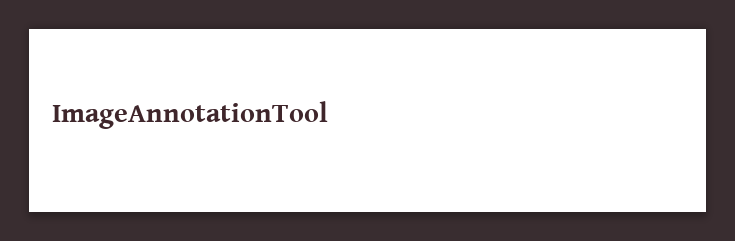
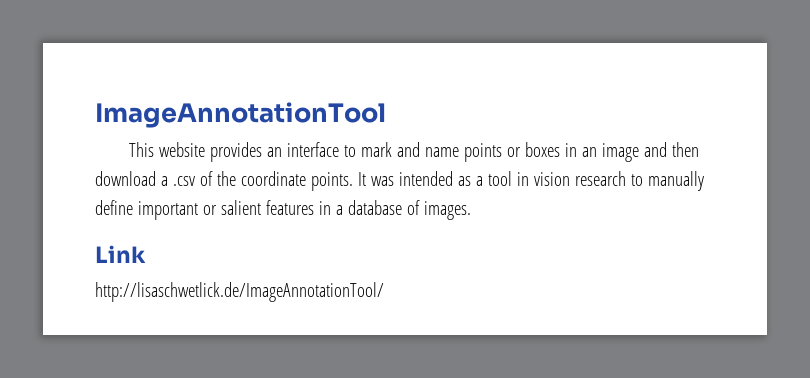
(328, 115) none -> [129,142,700,162] [95,171,704,191] [95,200,471,220] [95,245,146,263] [95,282,384,302] // This website provides an interface to mark and name points or boxes in an image and then download a .csv of the coordinate points. It was intended as a tool in vision research to manually define important or salient features in a database of images. // Link // http://lisaschwetlick.de/ImageAnnotationTool/

